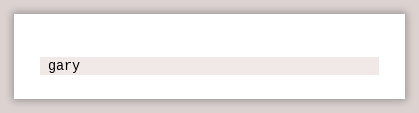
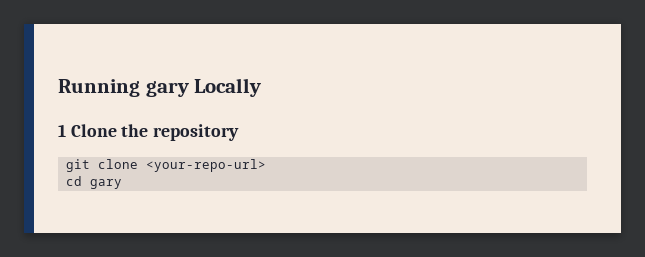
(47, 67) none -> [58,78,262,97] [58,124,240,141] [65,159,266,172] [65,176,82,186] Running gary Locally // 1 Clone the repository // git clone <your-repo-url> // cd

